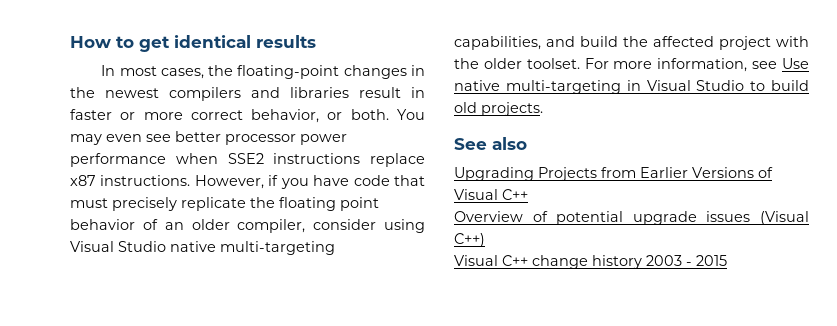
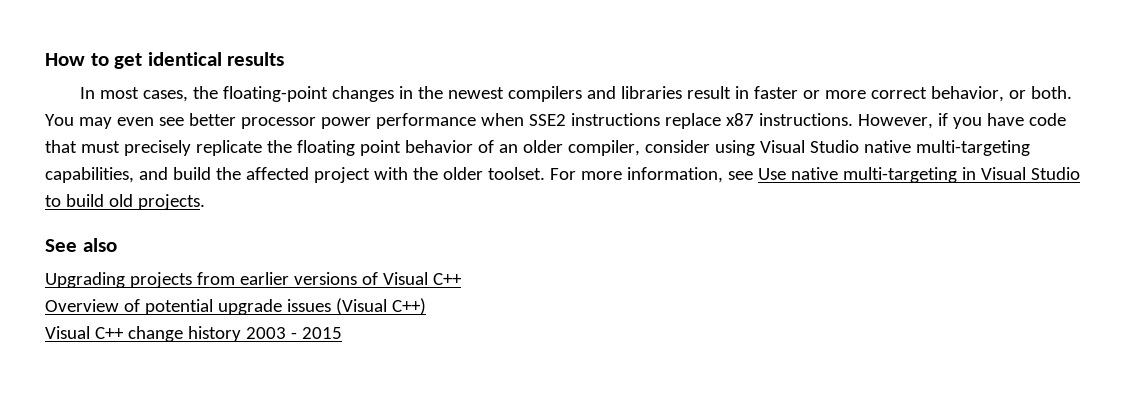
[538,167,754,181] Projects from Earlier Versions -> [129,272,357,288] projects from earlier versions

